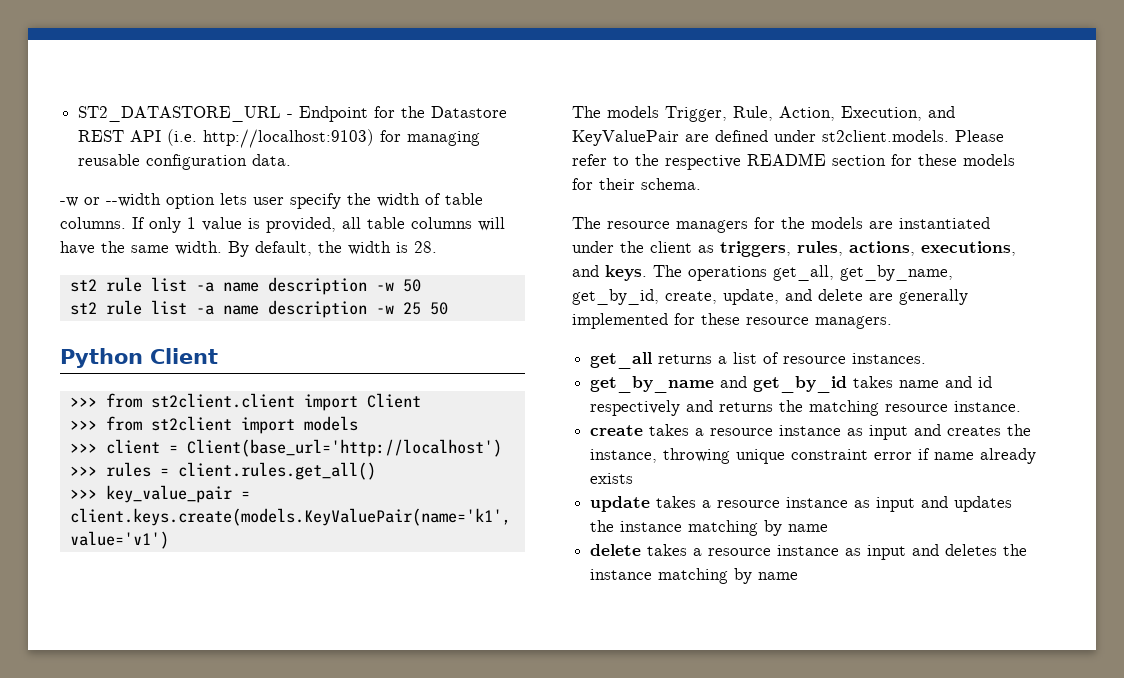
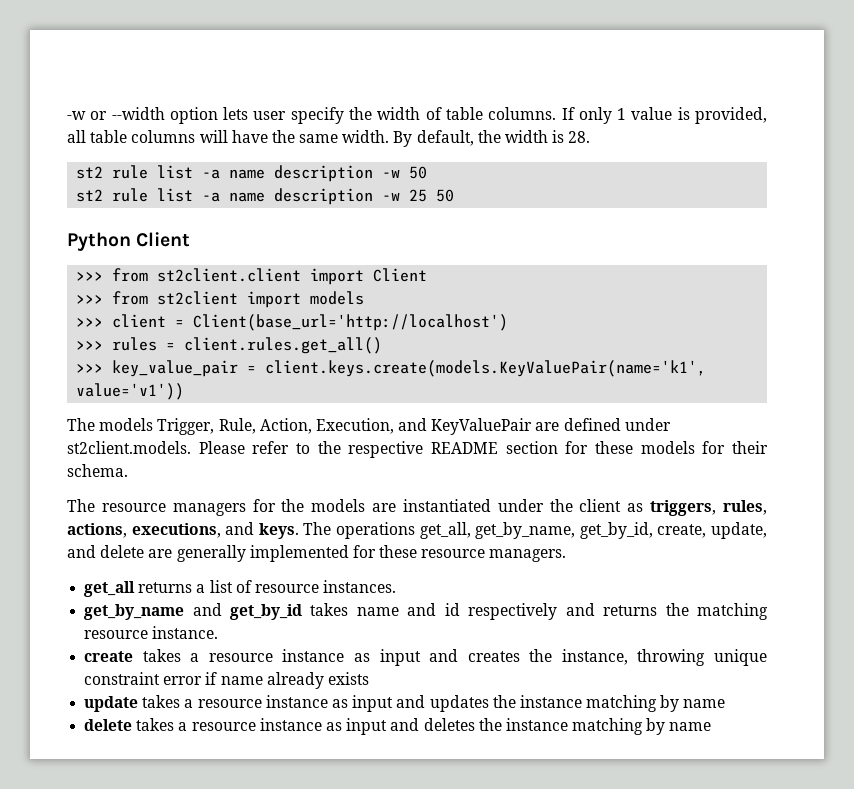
[78,106,508,122] [78,129,481,148] [78,154,292,170] ST2_DATASTORE_URL - Endpoint for the Datastore REST API (i.e. http://localhost:9103) for managing reusable configuration data. // -> (67, 115) none
[69,531,169,549] value='v1') -> [76,383,185,400] value='v1'))

